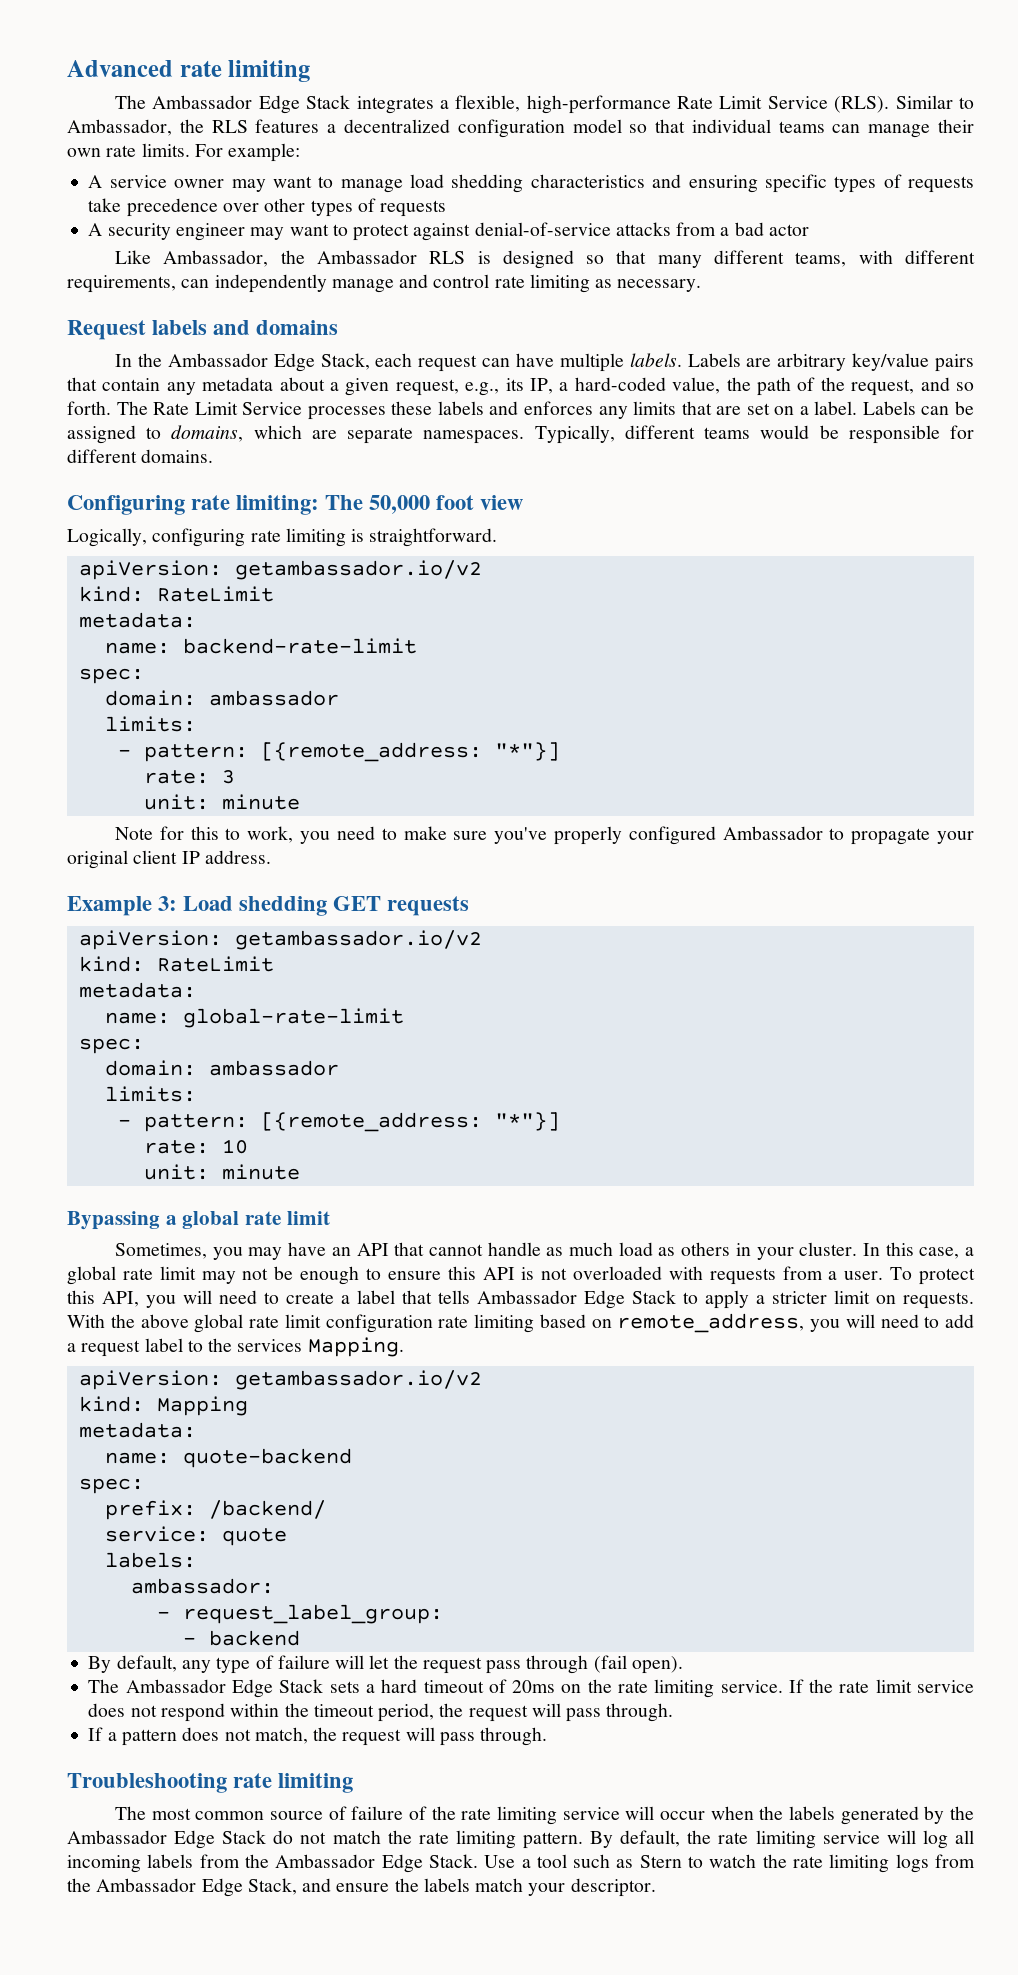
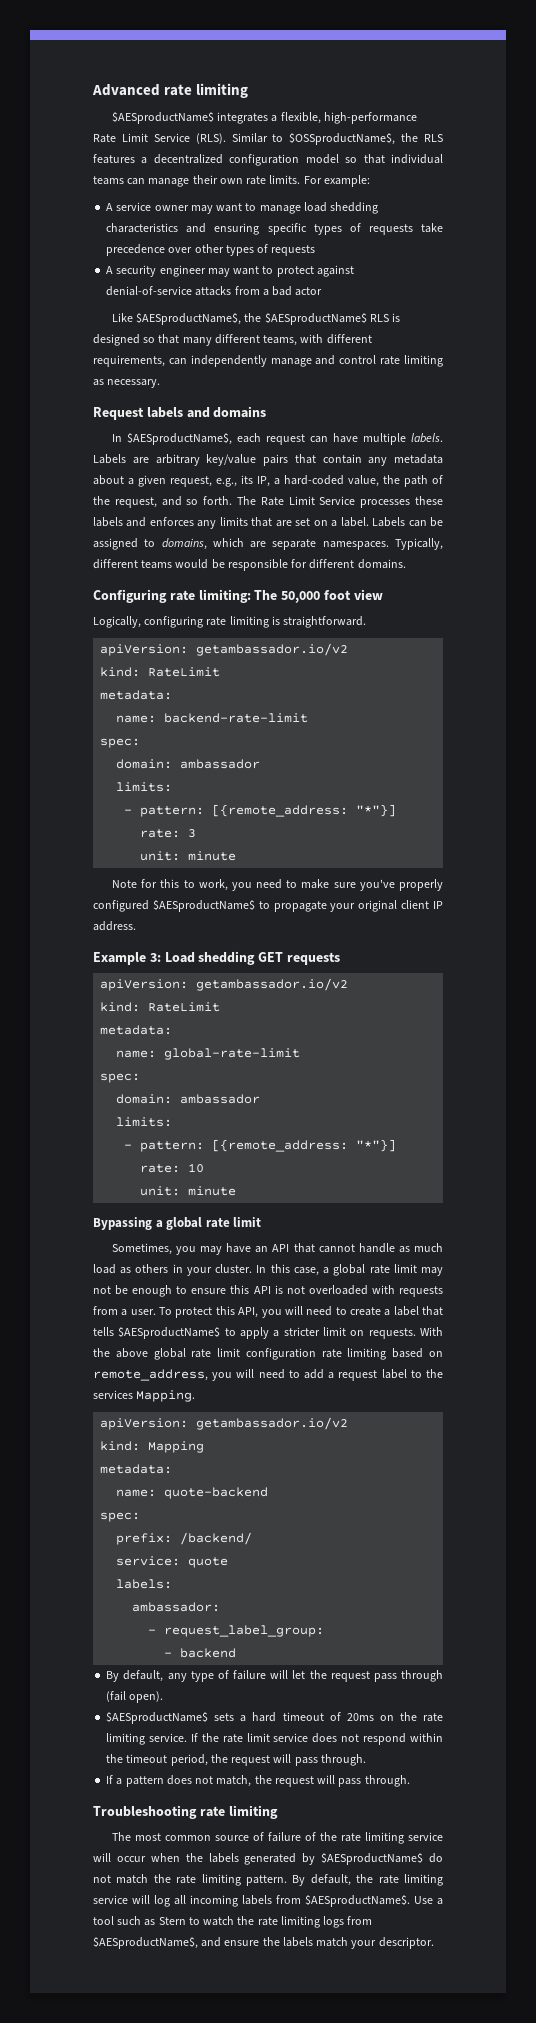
[115,95,351,114] The Ambassador Edge Stack -> [111,112,214,124] $AESproductName$
[67,119,172,136] Ambassador, -> [289,133,396,145] $OSSproductName$,
[163,250,417,267] Ambassador, the Ambassador -> [136,313,367,325] $AESproductName$, the $AESproductName$
[137,353,370,372] the Ambassador Edge Stack, -> [126,433,232,445] $AESproductName$,
[722,826,823,840] Ambassador -> [152,900,255,912] $AESproductName$
[477,1290,676,1309] Ambassador Edge Stack -> [118,1327,221,1339] $AESproductName$
[88,1679,324,1698] The Ambassador Edge Stack -> [106,1712,209,1724] $AESproductName$
[950,1806,975,1820] [67,1830,267,1849] the Ambassador Edge Stack -> [321,1853,424,1865] $AESproductName$
[244,1854,478,1873] the Ambassador Edge Stack. -> [305,1895,410,1907] $AESproductName$.
[67,1878,297,1897] the Ambassador Edge Stack, -> [93,1937,198,1949] $AESproductName$,

